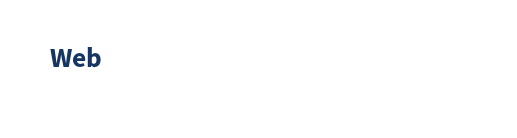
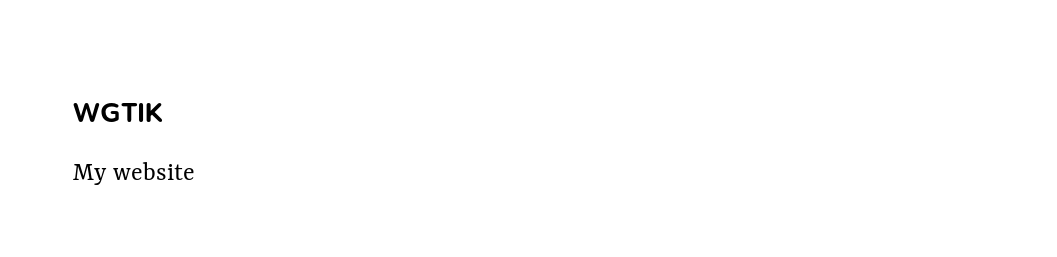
[50,47,102,68] Web -> [73,102,163,123] [73,162,196,185] WGTIK // My website

